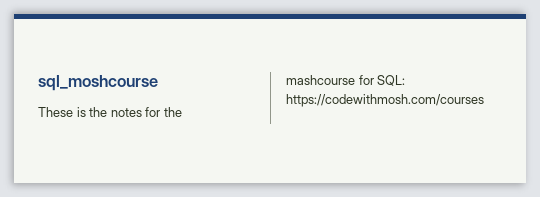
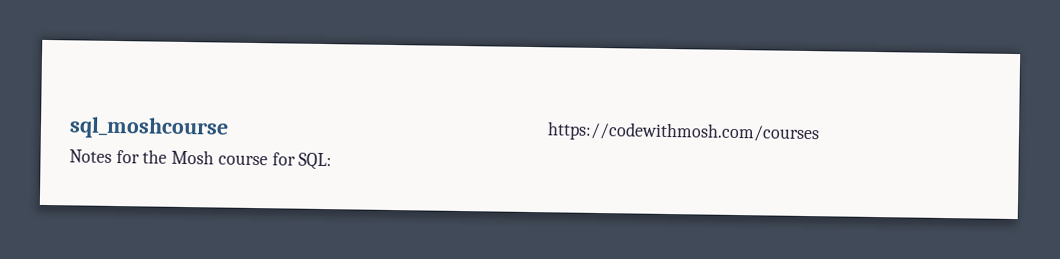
[38,107,182,117] [286,75,355,85] These is the notes for the mashcourse -> [69,149,268,166] Notes for the Mosh course

